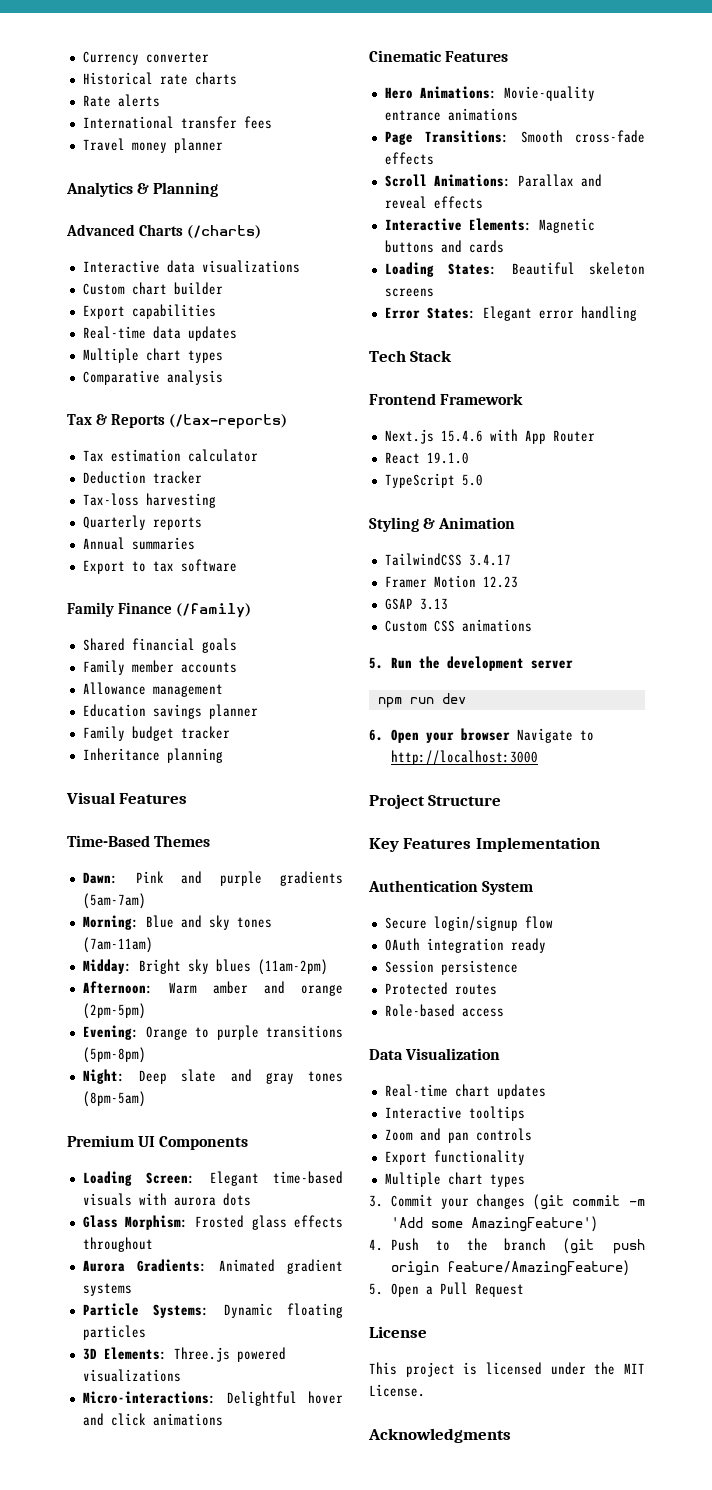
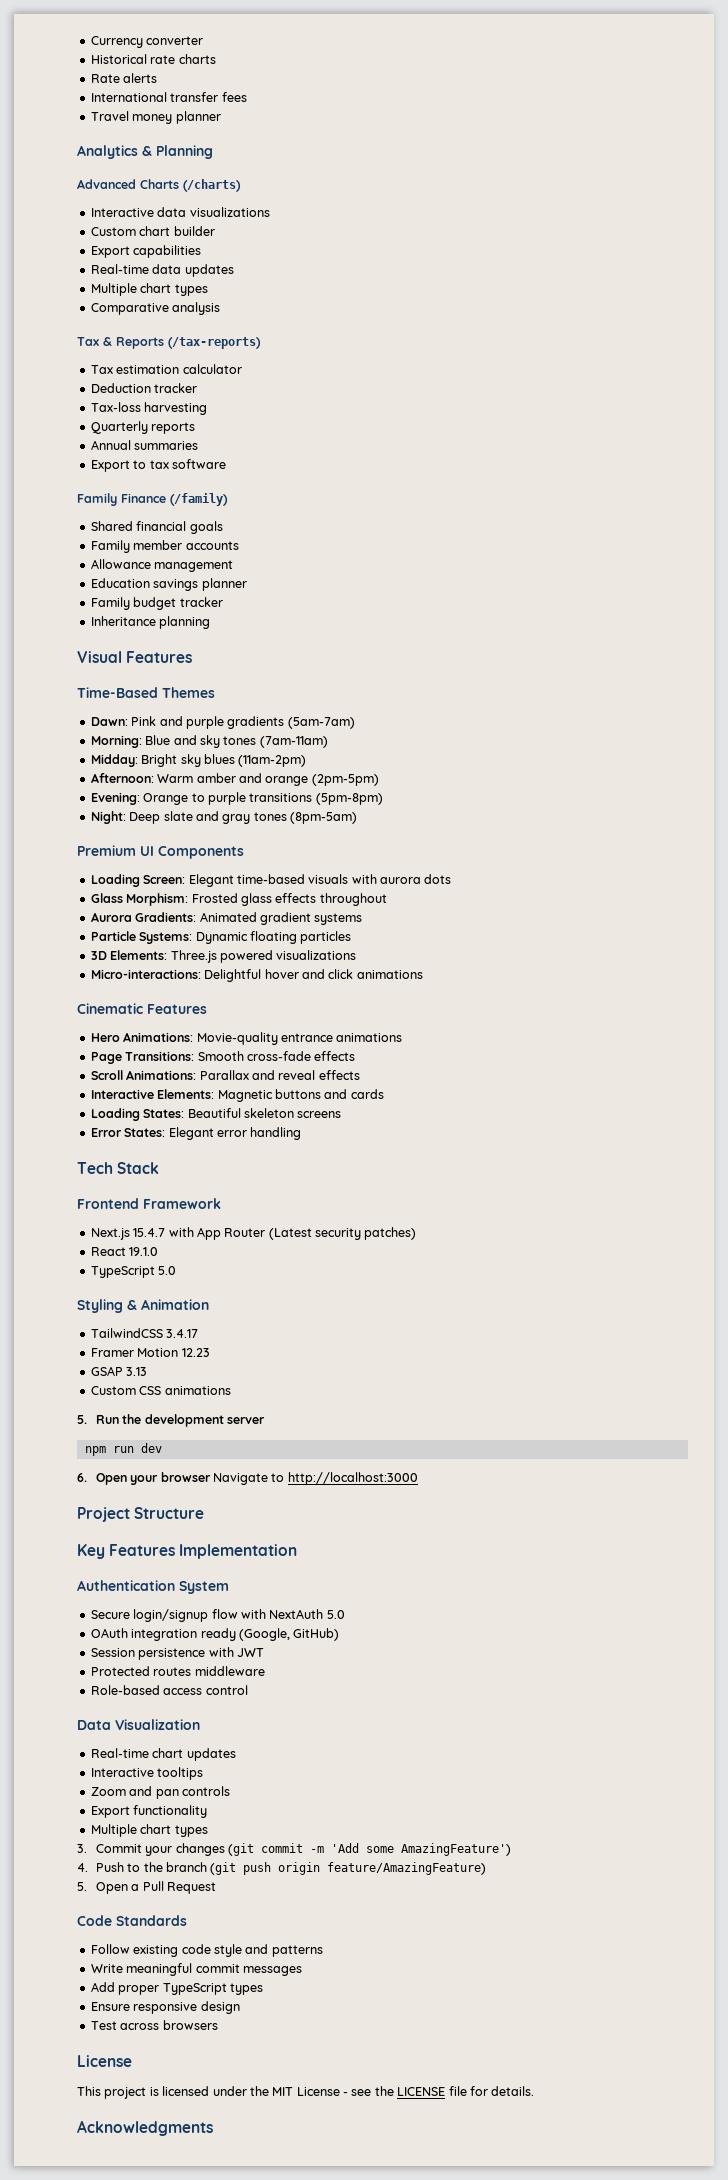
[440,430,483,442] 15.4.6 -> [133,1228,166,1237] 15.4.7
(595, 436) none -> [268,1227,417,1240] (Latest security patches)
(553, 922) none -> [240,1609,345,1619] with NextAuth 5.0
(546, 945) none -> [238,1628,340,1641] (Google, GitHub)
(518, 967) none -> [208,1647,264,1657] with JWT
(497, 989) none -> [194,1666,265,1676] middleware
(504, 1012) none -> [205,1685,248,1695] control
(525, 1290) none -> [77,1915,187,1926] [90,1944,323,1957] [90,1963,302,1976] [90,1982,263,1995] [90,2001,240,2014] [90,2020,218,2030] // Code Standards // Follow existing code style and patterns // Write meaningful commit messages // Add proper TypeScript types // Ensure responsive design // Test across browsers
[369,1384,425,1397] License. -> [296,2086,535,2096] License - see the LICENSE file for details.

